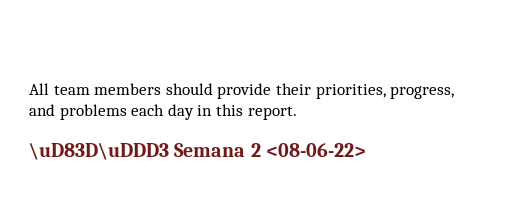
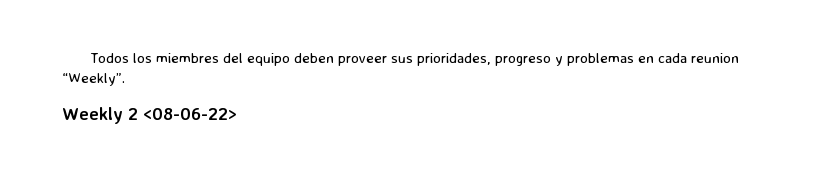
[29,83,455,99] [29,104,297,120] [29,143,246,160] All team members should provide their priorities, progress, and problems each day in this report. // \uD83D\uDDD3 Semana -> [89,53,739,66] [62,73,125,86] [62,107,123,124] Todos los miembres del equipo deben proveer sus prioridades, progreso y problemas en cada reunion “Weekly”. // Weekly

